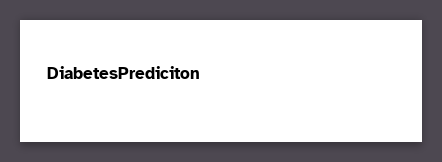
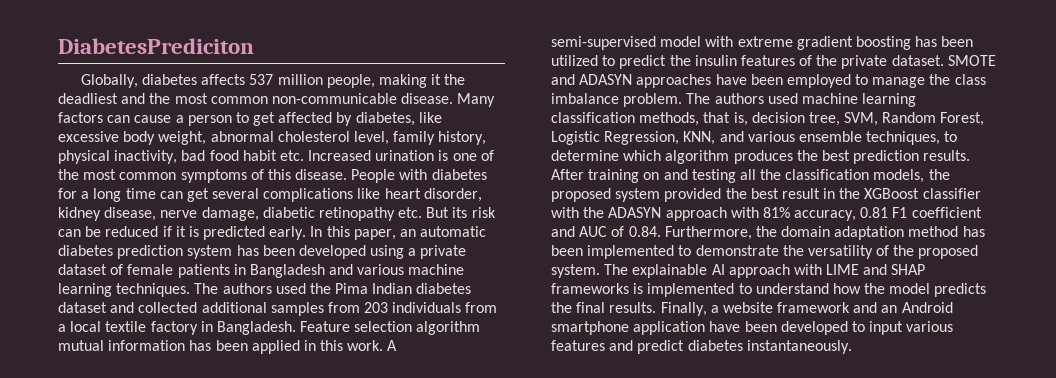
(200, 72) none -> [80,74,466,88] [58,93,496,107] [58,112,442,126] [58,131,487,145] [58,150,494,164] [58,169,487,183] [58,188,482,202] [58,207,496,221] [58,226,487,240] [58,245,467,259] [58,264,465,278] [58,283,472,297] [58,302,498,316] [58,321,481,335] [58,340,398,354] [551,36,974,50] [551,55,996,69] [551,74,986,88] [551,93,917,107] [551,112,985,126] [551,131,958,145] [551,150,971,164] [551,169,950,183] [551,188,981,202] [551,207,982,221] [551,226,985,240] [551,245,979,259] [551,264,926,278] [551,283,987,297] [551,302,953,316] [551,321,954,335] [551,340,852,354] // Globally, diabetes affects 537 million people, making it the deadliest and the most common non‐communicable disease. Many factors can cause a person to get affected by diabetes, like excessive body weight, abnormal cholesterol level, family history, physical inactivity, bad food habit etc. Increased urination is one of the most common symptoms of this disease. People with diabetes for a long time can get several complications like heart disorder, kidney disease, nerve damage, diabetic retinopathy etc. But its risk can be reduced if it is predicted early. In this paper, an automatic diabetes prediction system has been developed using a private dataset of female patients in Bangladesh and various machine learning techniques. The authors used the Pima Indian diabetes dataset and collected additional samples from 203 individuals from a local textile factory in Bangladesh. Feature selection algorithm mutual information has been applied in this work. A semi‐supervised model with extreme gradient boosting has been utilized to predict the insulin features of the private dataset. SMOTE and ADASYN approaches have been employed to manage the class imbalance problem. The authors used machine learning classification methods, that is, decision tree, SVM, Random Forest, Logistic Regression, KNN, and various ensemble techniques, to determine which algorithm produces the best prediction results. After training on and testing all the classification models, the proposed system provided the best result in the XGBoost classifier with the ADASYN approach with 81% accuracy, 0.81 F1 coefficient and AUC of 0.84. Furthermore, the domain adaptation method has been implemented to demonstrate the versatility of the proposed system. The explainable AI approach with LIME and SHAP frameworks is implemented to understand how the model predicts the final results. Finally, a website framework and an Android smartphone application have been developed to input various features and predict diabetes instantaneously.

